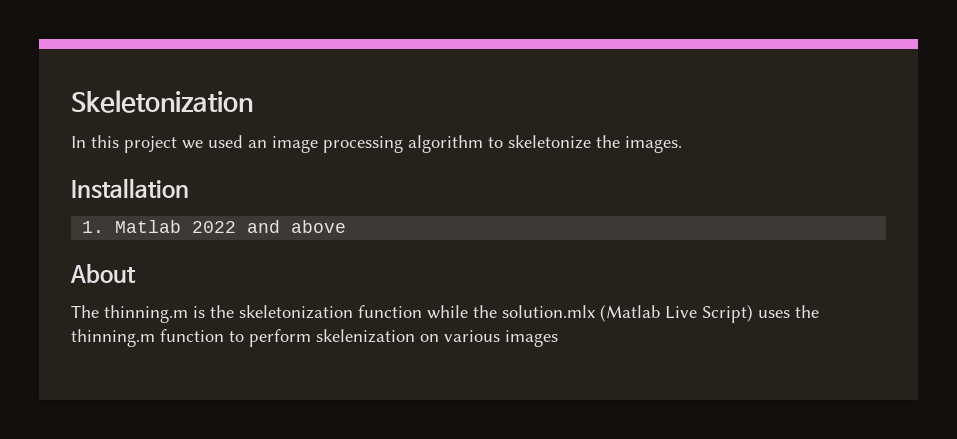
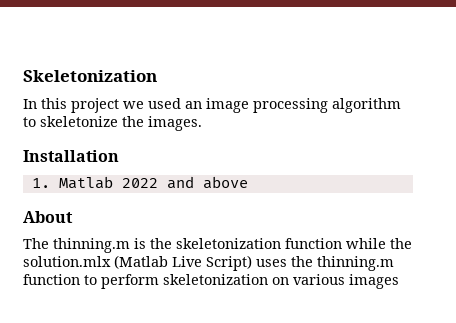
[316,329,415,343] skelenization -> [163,274,268,285] skeletonization

